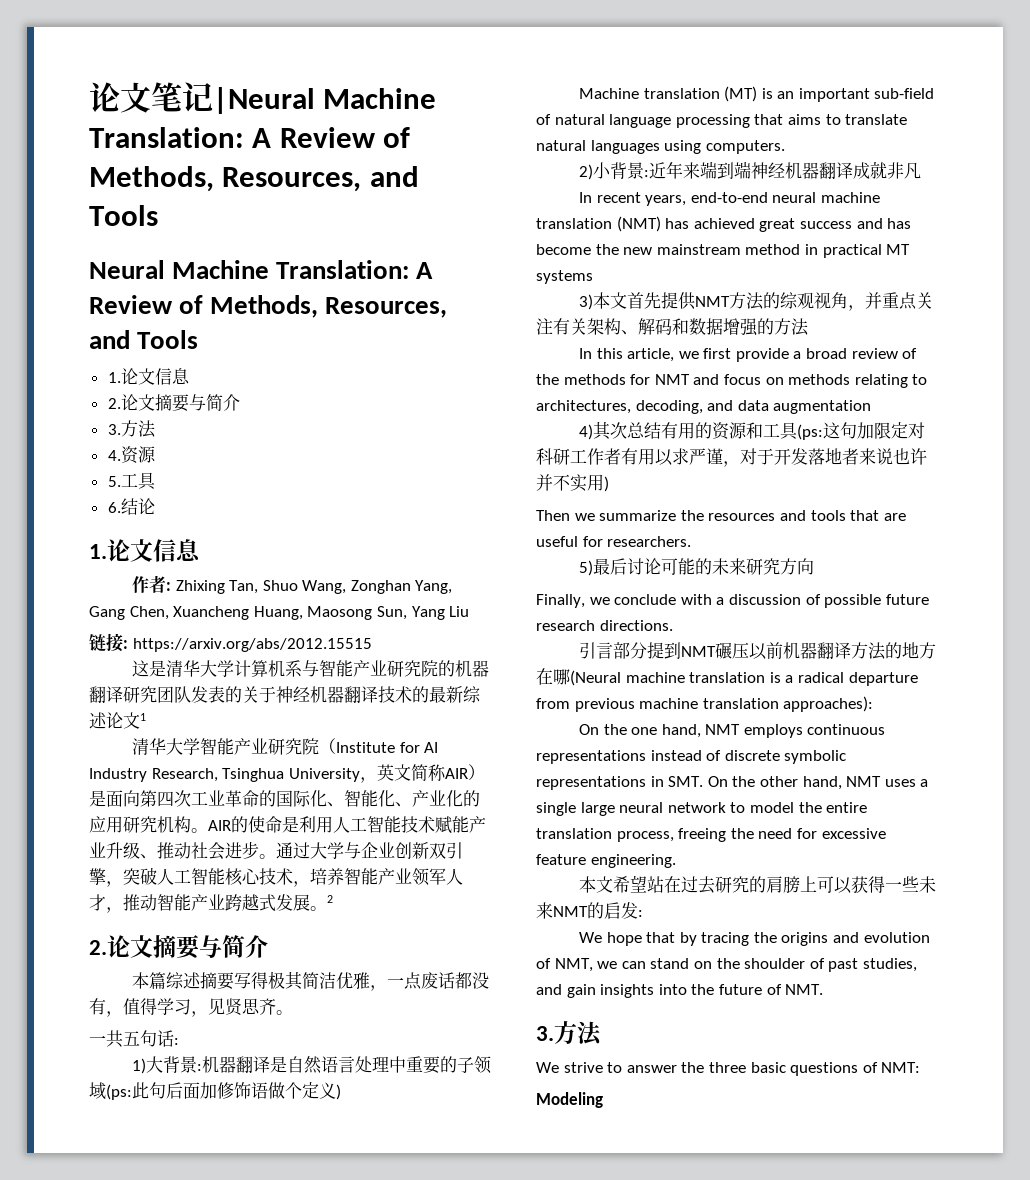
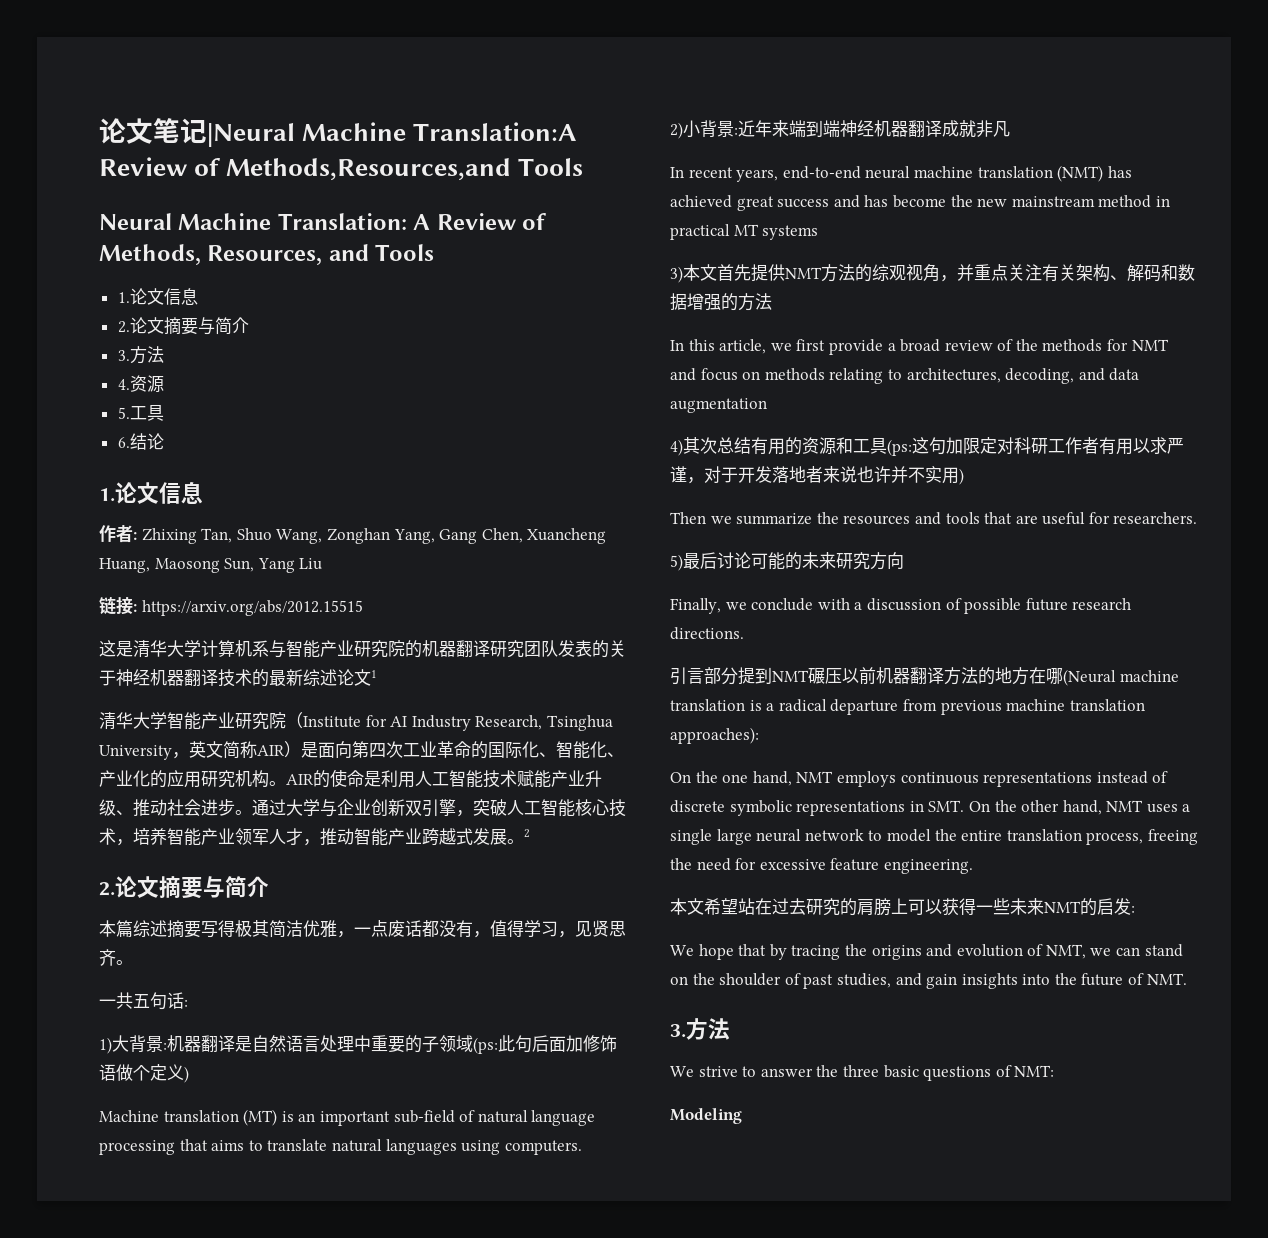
[89,127,411,148] [89,166,419,192] Translation: A Review of Methods, Resources, and -> [413,122,578,141] [99,157,512,181] Translation:A Review of Methods,Resources,and

